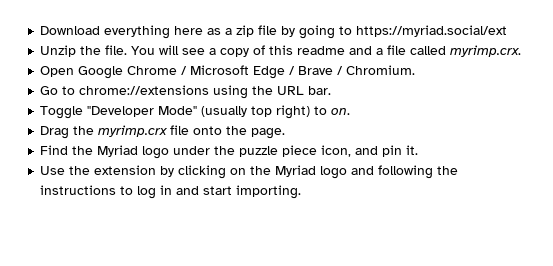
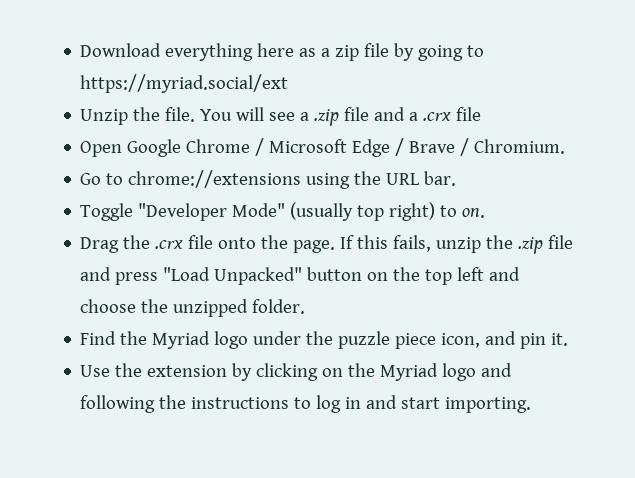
[220,45,346,57] copy of this readme -> [314,107,370,126] .zip file
[387,45,522,57] file called myrimp.crx. -> [423,107,482,121] .crx file
[98,125,169,137] myrimp.crx -> [155,240,184,249] .crx
(286, 133) none -> [340,235,574,254] [80,267,521,285] [80,299,306,317] If this fails, unzip the .zip file and press "Load Unpacked" button on the top left and choose the unzipped folder.

